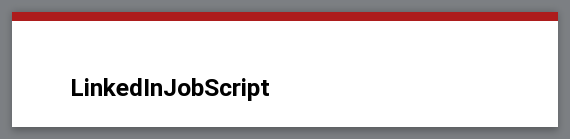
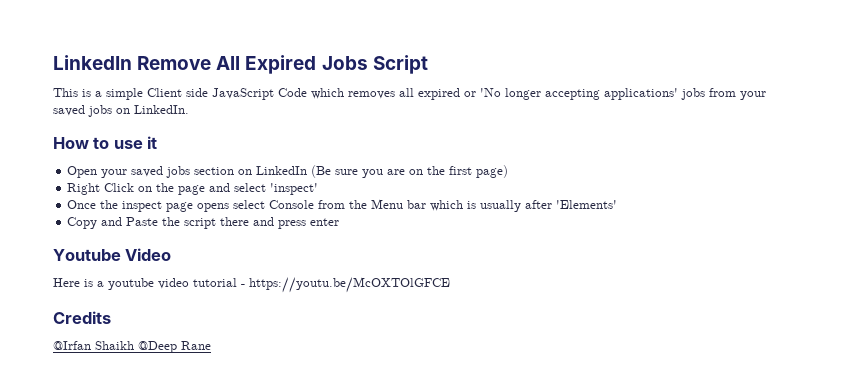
[70,78,270,101] LinkedInJobScript -> [53,55,428,74] [53,88,766,100] [53,105,189,117] [53,136,158,149] [67,165,509,178] [67,183,319,195] [67,199,618,212] [67,217,340,229] [53,248,172,261] [53,277,450,293] [53,311,111,324] [53,341,211,353] LinkedIn Remove All Expired Jobs Script // This is a simple Client side JavaScript Code which removes all expired or 'No longer accepting applications' jobs from your saved jobs on LinkedIn. // How to use it // Open your saved jobs section on LinkedIn (Be sure you are on the first page) // Right Click on the page and select 'inspect' // Once the inspect page opens select Console from the Menu bar which is usually after 'Elements' // Copy and Paste the script there and press enter // Youtube Video // Here is a youtube video tutorial - https://youtu.be/McOXTOlGFCE // Credits // @Irfan Shaikh @Deep Rane

